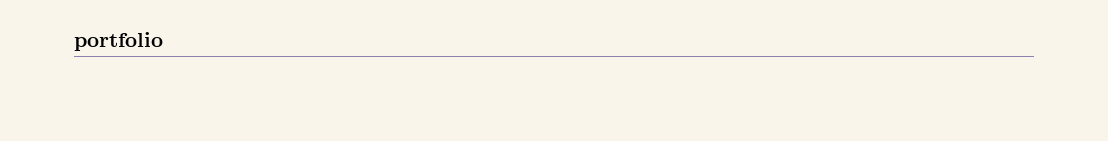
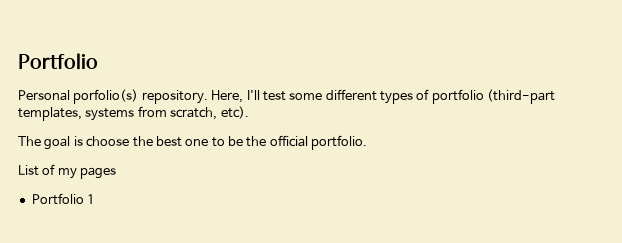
[74,32,163,51] portfolio -> [18,53,98,70] [18,89,556,104] [18,106,249,121] [18,135,368,150] [18,164,117,179] [31,193,96,205] Portfolio // Personal porfolio(s) repository. Here, I'll test some different types of portfolio (third-part templates, systems from scratch, etc). // The goal is choose the best one to be the official portfolio. // List of my pages // Portfolio 1

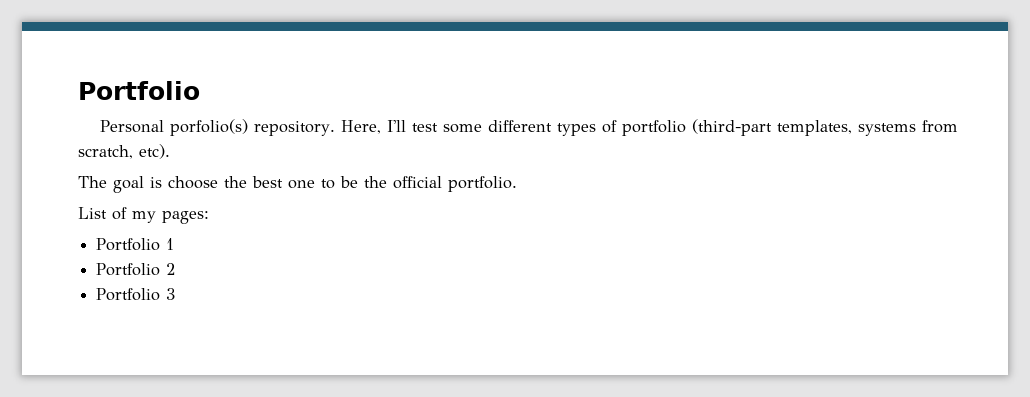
[80,167,117,179] pages -> [162,211,209,224] pages:
(96, 199) none -> [96,263,176,276] [96,288,176,301] // Portfolio 2 // Portfolio 3

